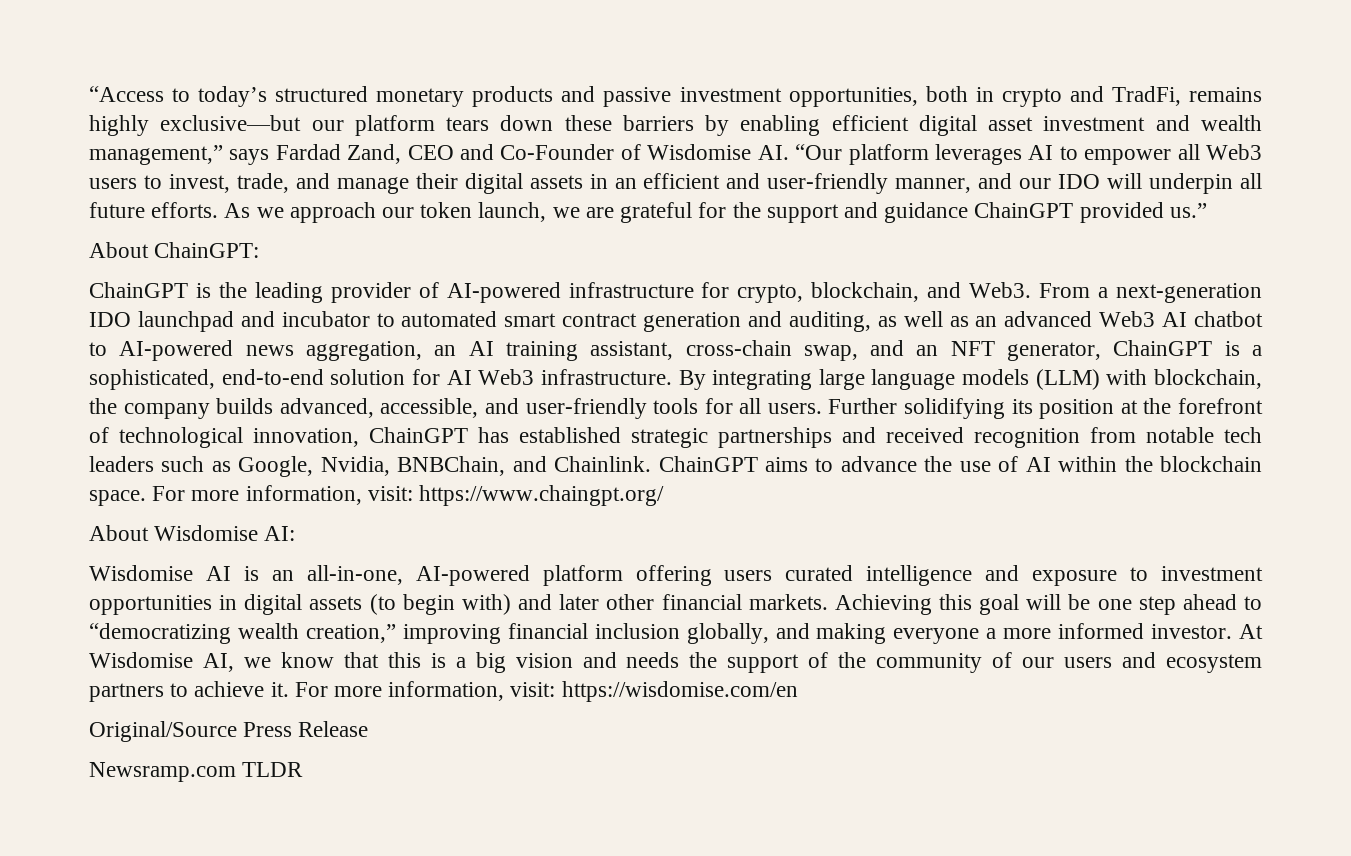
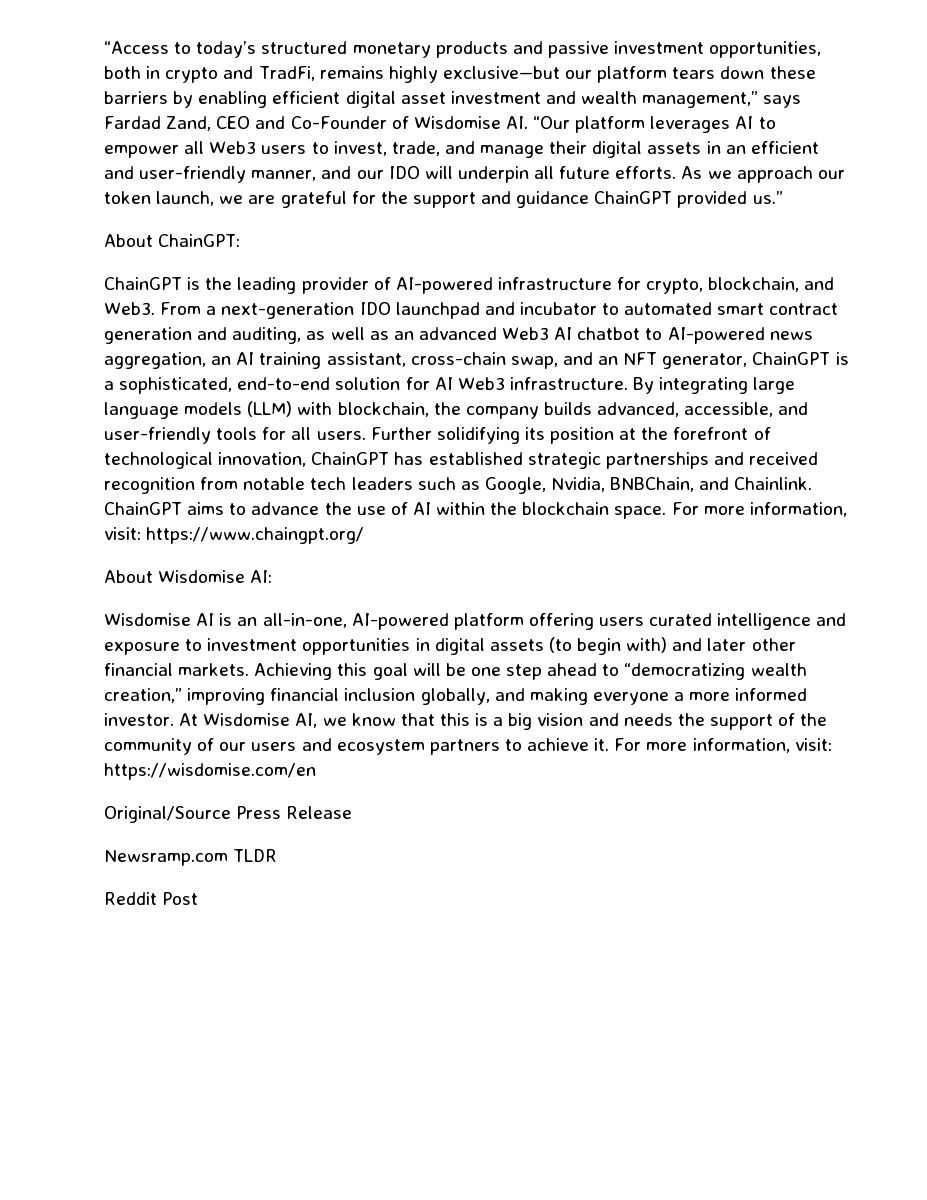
(304, 769) none -> [104,892,199,905] // Reddit Post

